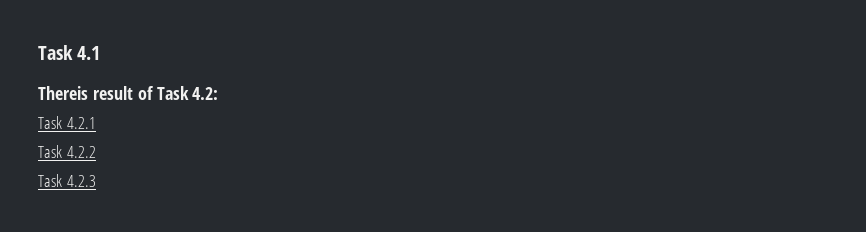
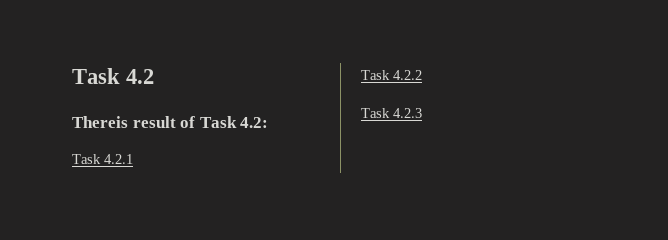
[38,45,101,60] Task 4.1 -> [72,68,155,84] Task 4.2

